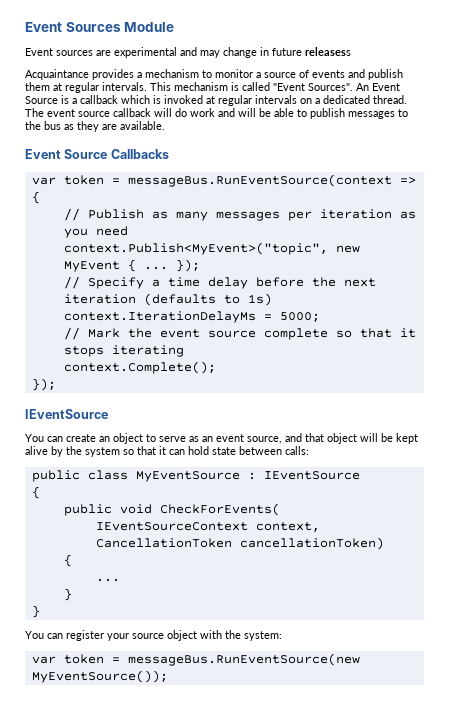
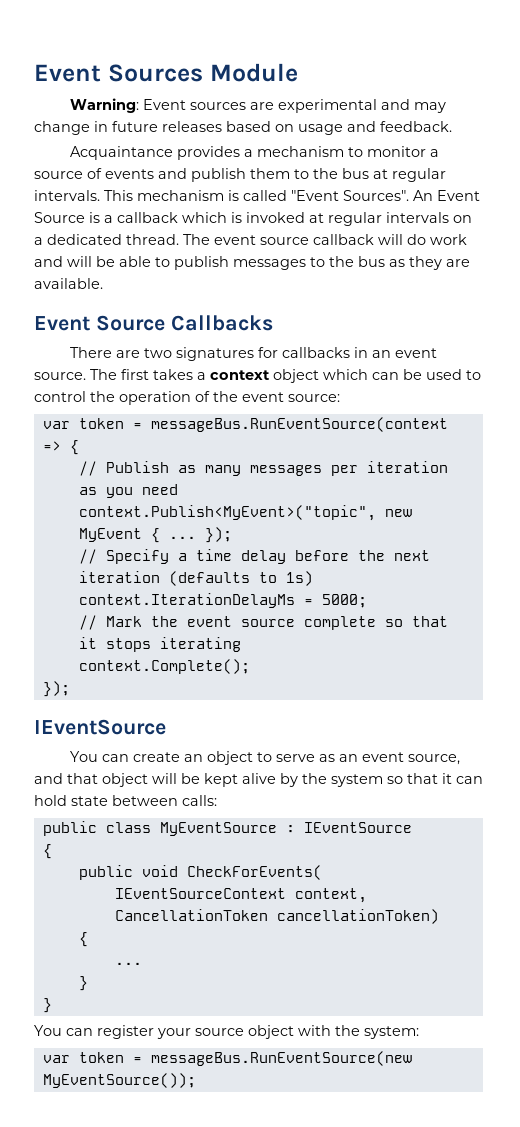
(175, 27) none -> [69,98,139,113] Warning:
[305,47,351,56] releasess -> [162,121,452,135] releases based on usage and feedback.
(50, 86) none -> [294,168,369,179] to the bus
(169, 154) none -> [69,347,437,361] [34,369,481,383] [34,391,340,405] // There are two signatures for callbacks in an event source. The first takes a context object which can be used to control the operation of the event source:

